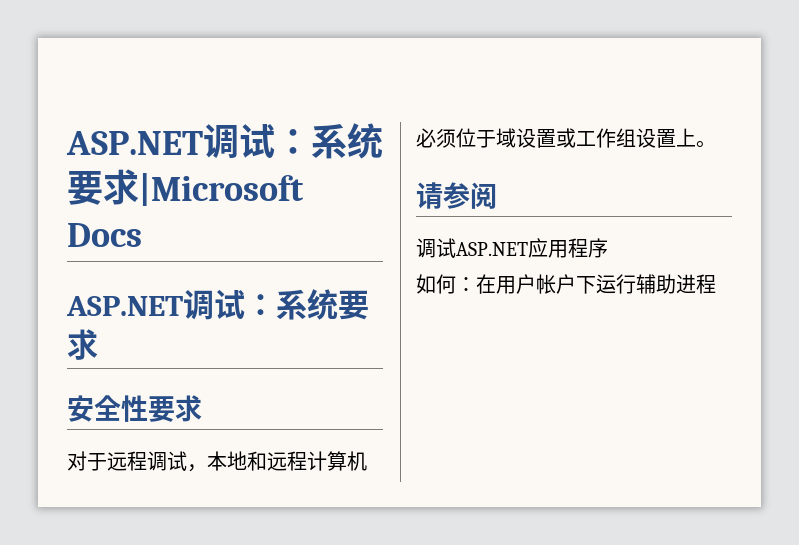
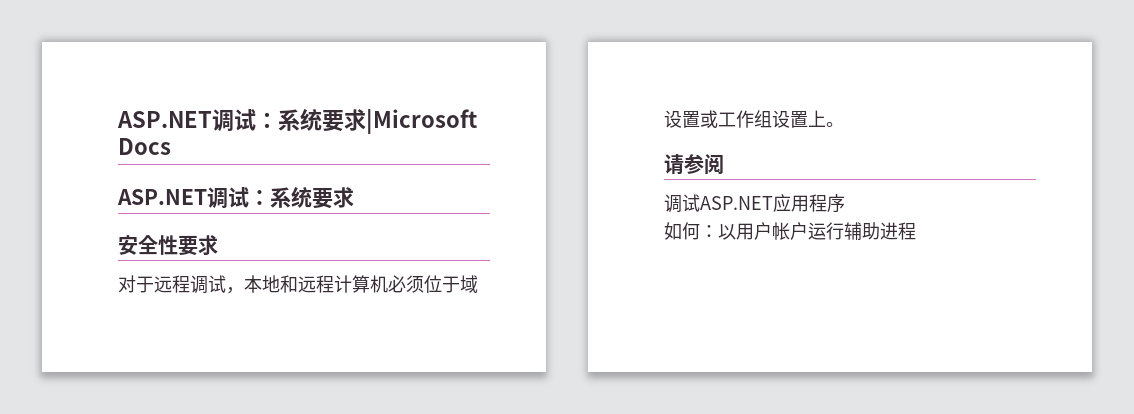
[476,274,496,294] 在 -> [718,224,736,240] 以
[576,276,596,294] 下 -> (808, 231) none

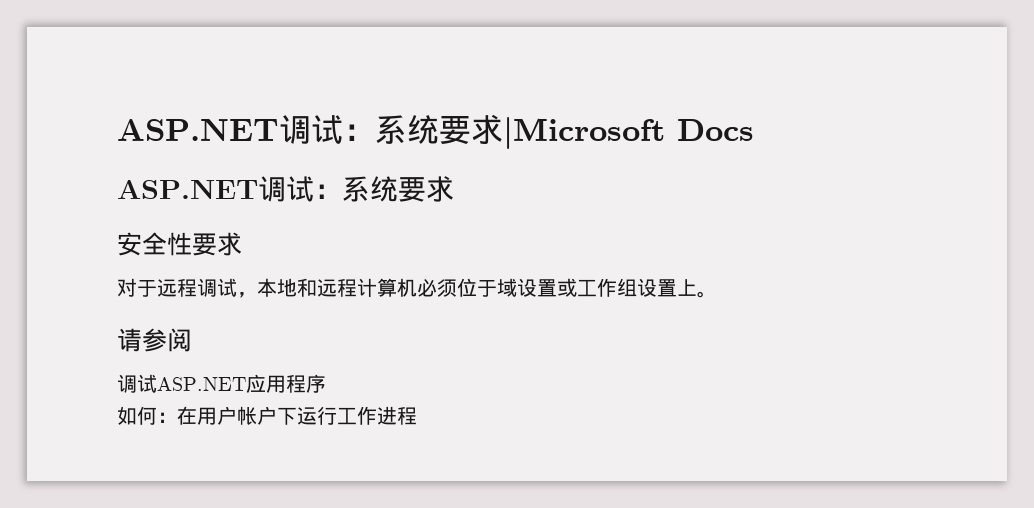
[718,224,736,240] 以 -> [177,406,197,425] 在
[808,222,880,240] 运行辅助 -> [277,406,377,425] 下运行工作

